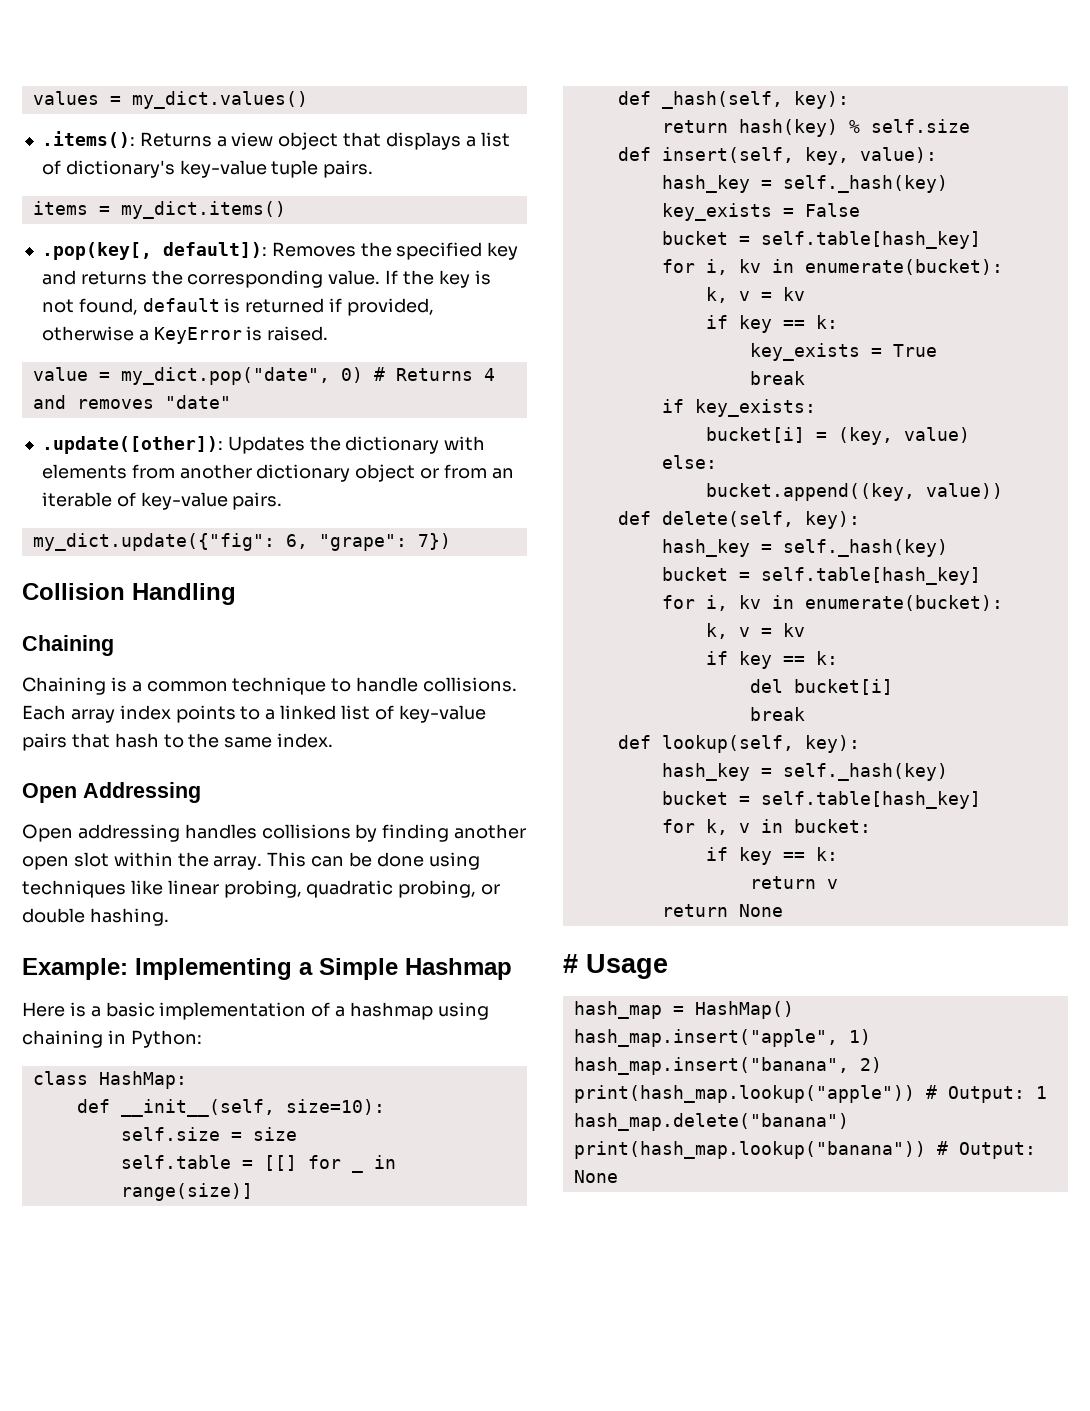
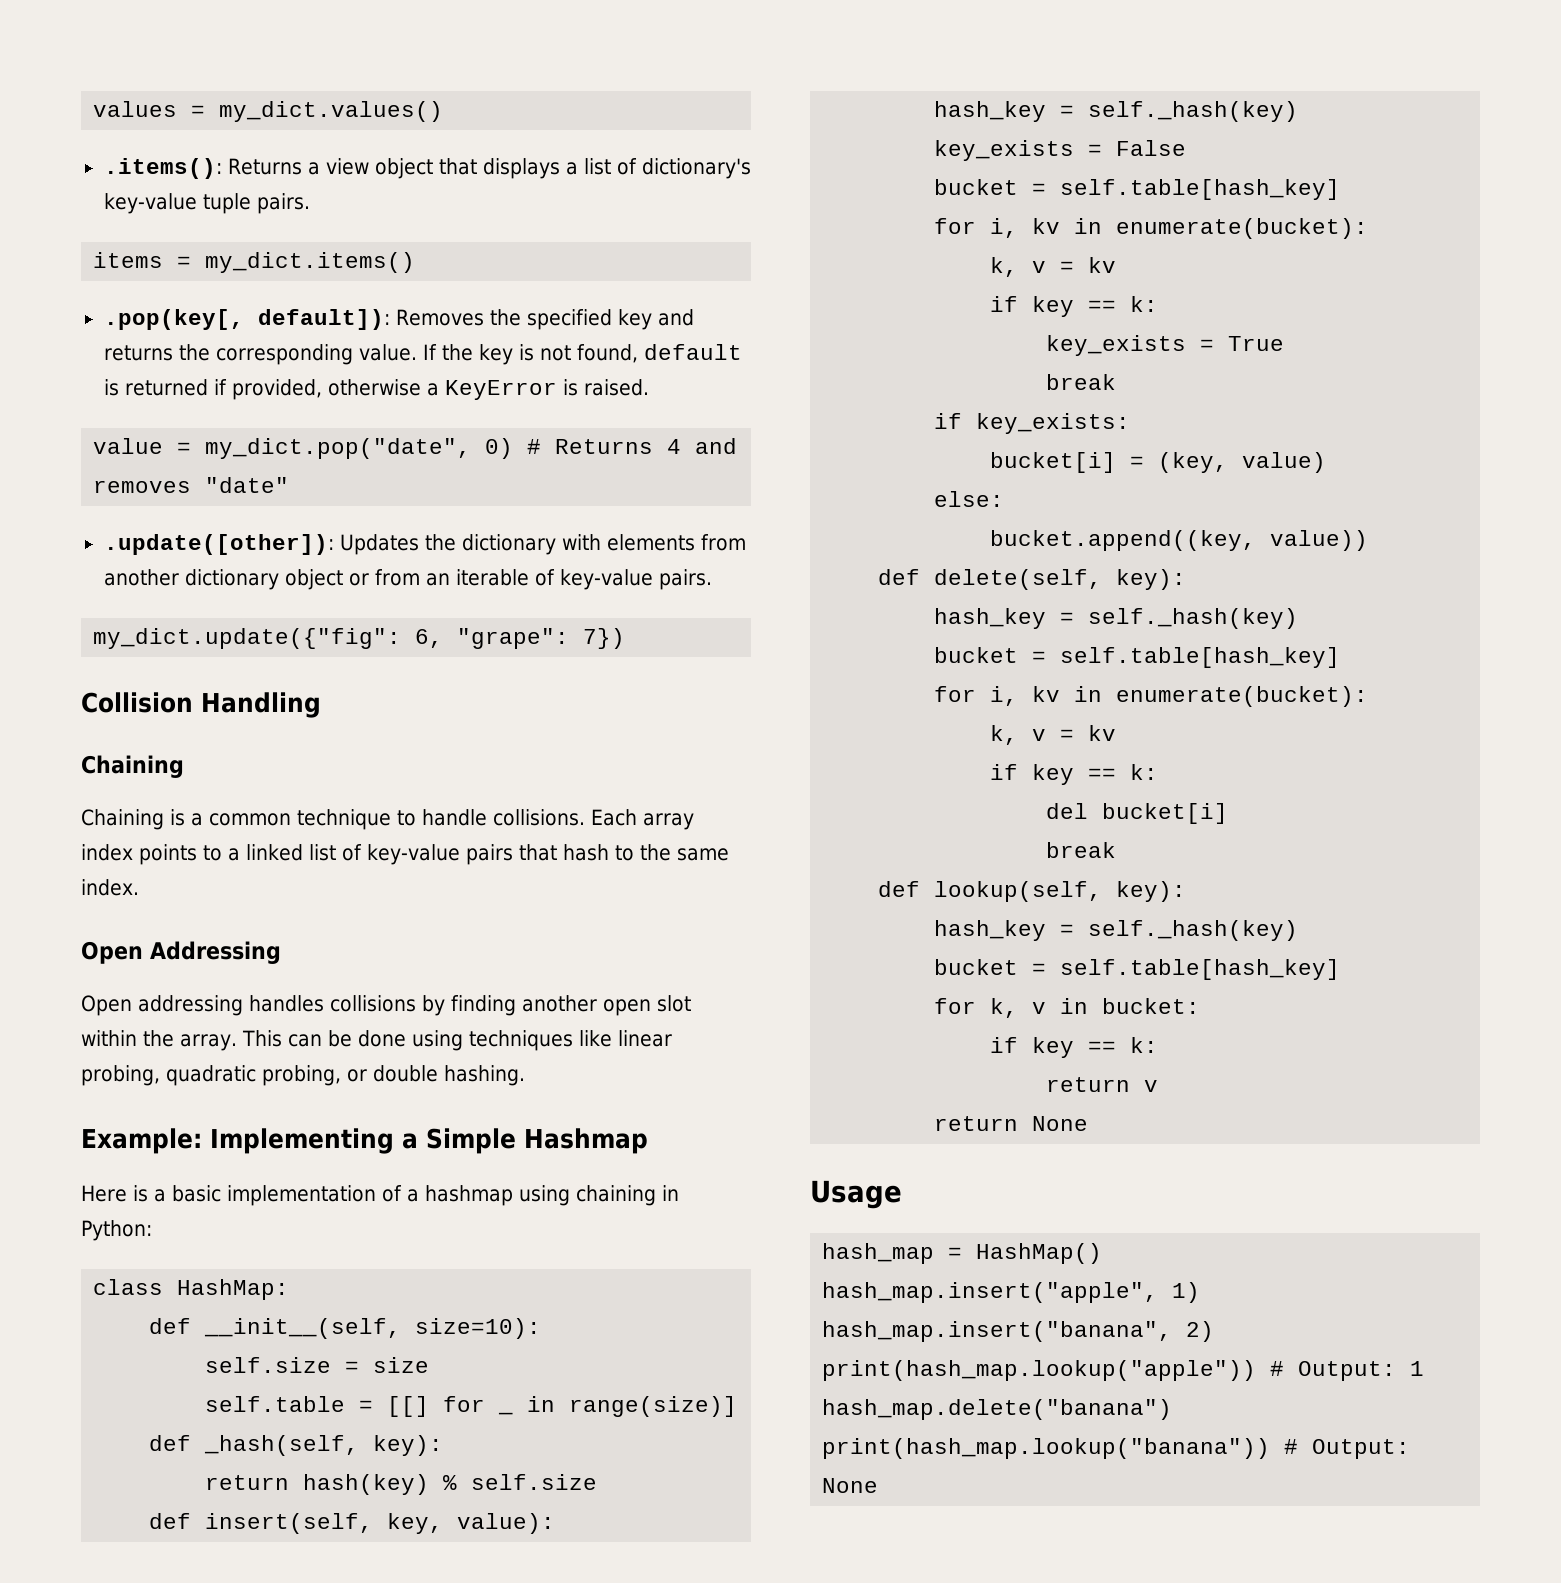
[563,954,578,973] # -> (1089, 1123) none

